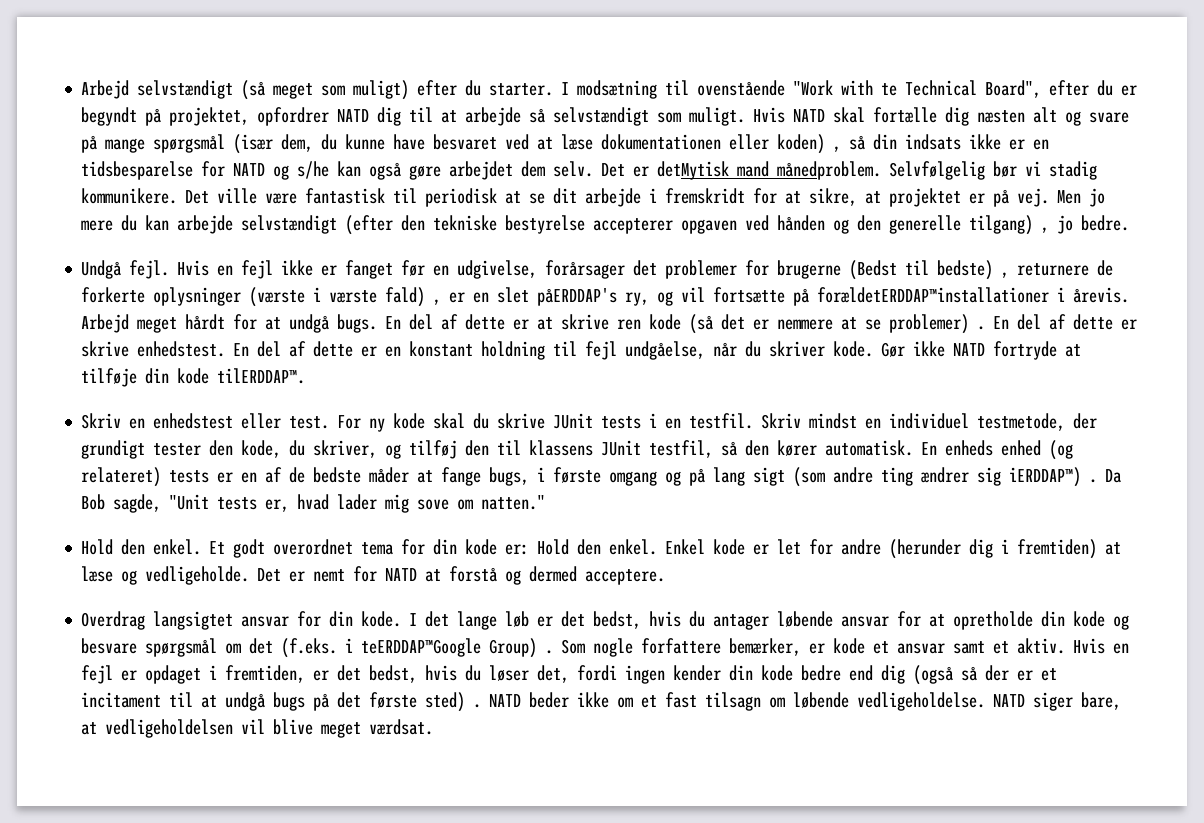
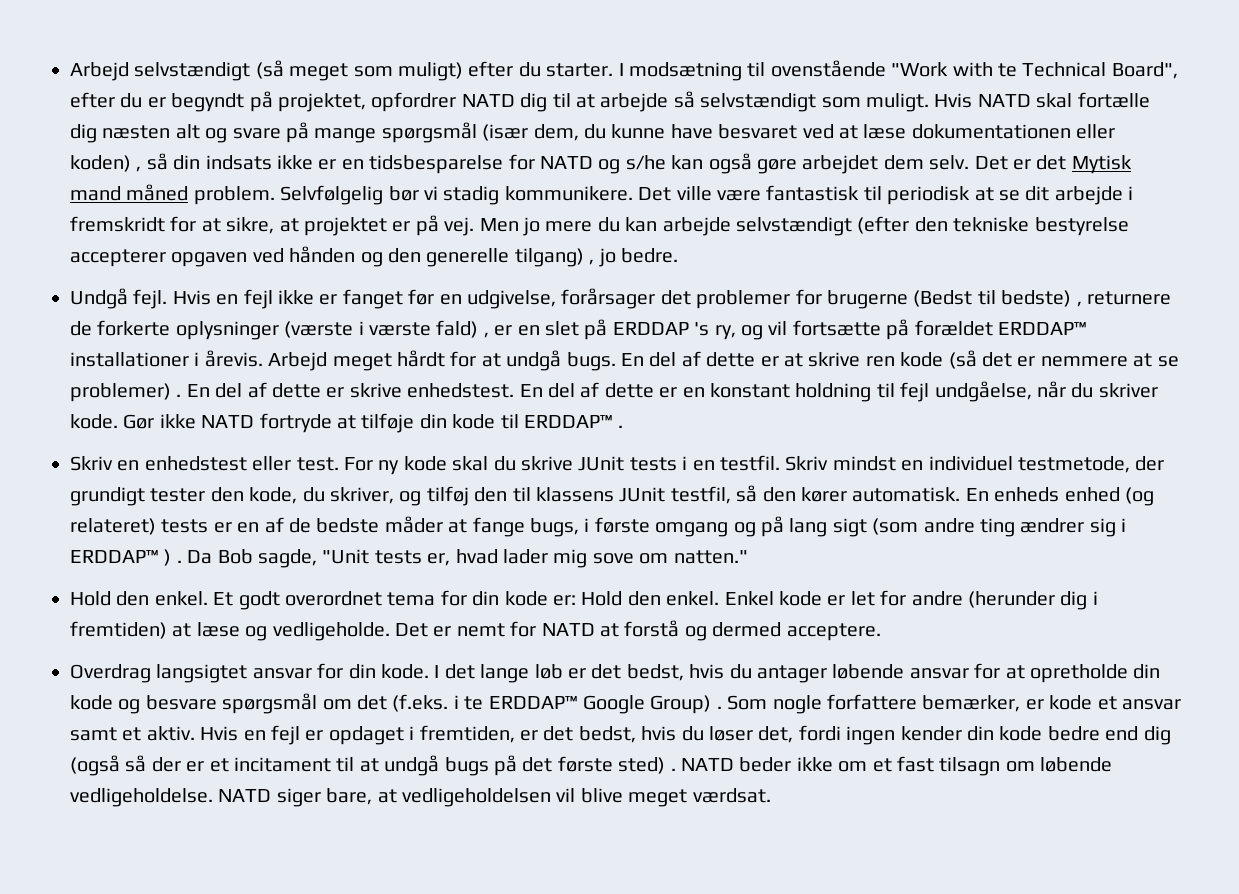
[657,161,882,180] detMytisk mand månedproblem. -> [1036,155,1132,174] [70,184,275,205] det Mytisk mand måned problem.
[537,288,618,306] påERDDAP's -> [584,319,710,340] på ERDDAP 's
[817,287,1050,303] forældetERDDAP™installationer -> [914,320,1087,336] [70,352,189,367] forældet ERDDAP™ installationer
[217,368,306,384] tilERDDAP™. -> [500,414,624,429] til ERDDAP™ .
[1009,467,1082,487] iERDDAP™) -> [1121,518,1127,532] [70,549,172,566] i ERDDAP™ )
[361,638,482,657] teERDDAP™Google -> [464,695,645,714] te ERDDAP™ Google

